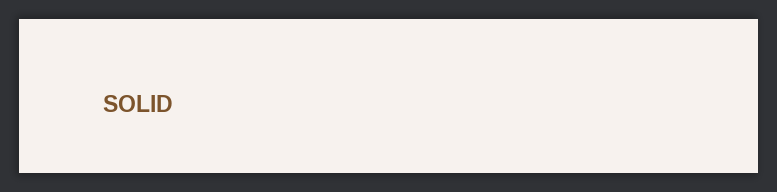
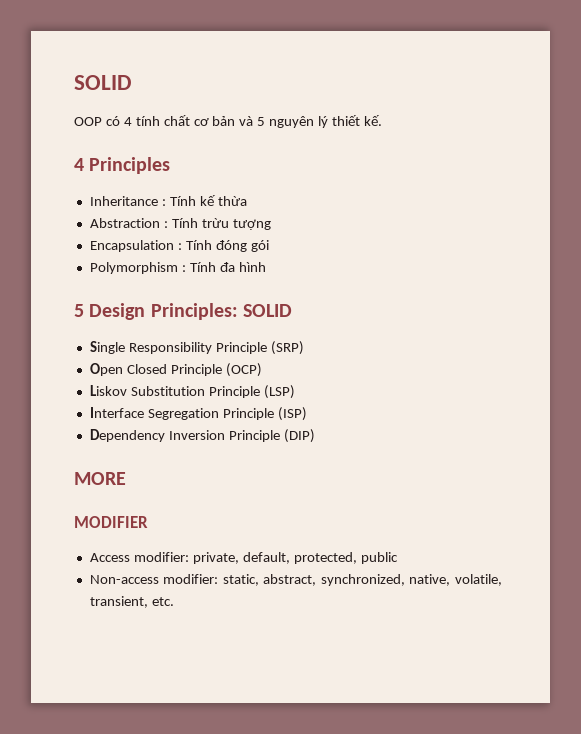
[103,95,173,112] SOLID -> [74,75,132,90] [74,115,382,128] [74,157,171,174] [89,195,247,206] [89,218,271,230] [89,240,269,252] [89,262,266,274] [74,303,292,320] [89,341,304,355] [89,363,262,377] [89,385,295,399] [89,407,307,421] [89,429,315,443] [74,472,126,485] [74,516,148,528] [89,552,398,564] [89,574,502,586] [89,596,174,608] SOLID // OOP có 4 tính chất cơ bản và 5 nguyên lý thiết kế. // 4 Principles // Inheritance : Tính kế thừa // Abstraction : Tính trừu tượng // Encapsulation : Tính đóng gói // Polymorphism : Tính đa hình // 5 Design Principles: SOLID // Single Responsibility Principle (SRP) // Open Closed Principle (OCP) // Liskov Substitution Principle (LSP) // Interface Segregation Principle (ISP) // Dependency Inversion Principle (DIP) // MORE // MODIFIER // Access modifier: private, default, protected, public // Non-access modifier: static, abstract, synchronized, native, volatile, transient, etc.

